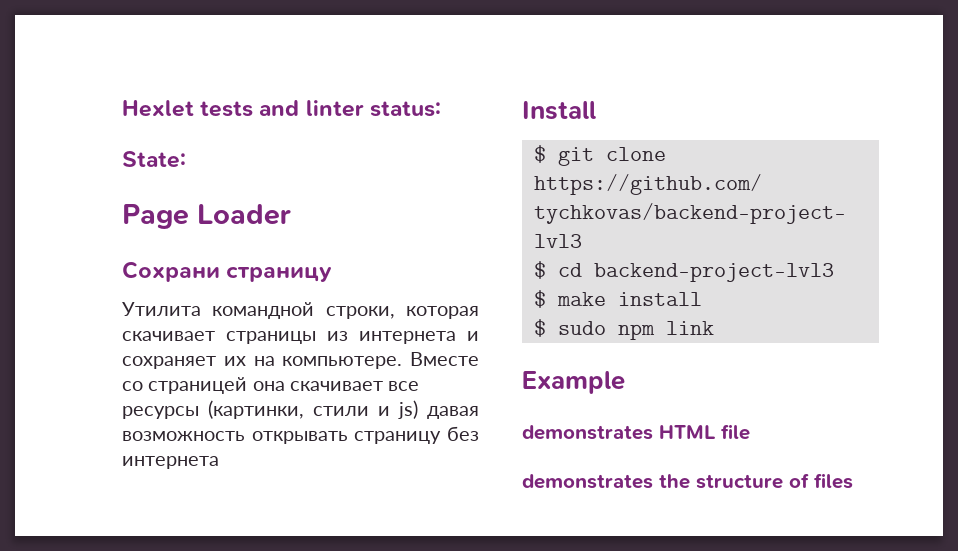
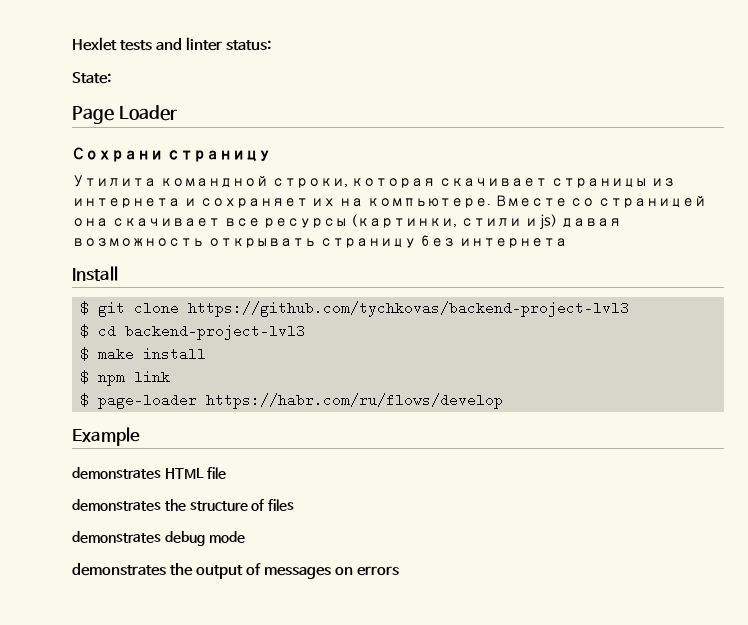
[557,321,606,335] sudo -> (90, 377) none
(714, 328) none -> [80,393,504,409] // $ page-loader https://habr.com/ru/flows/develop
(853, 481) none -> [72,531,245,546] [72,563,400,579] // demonstrates debug mode // demonstrates the output of messages on errors

